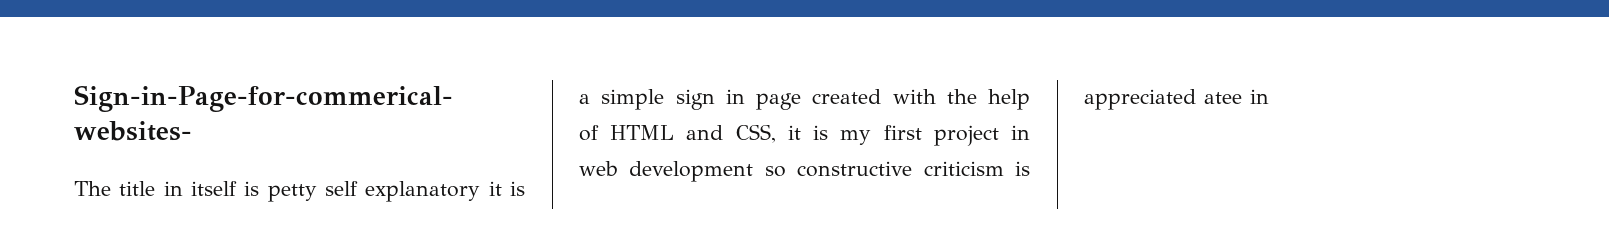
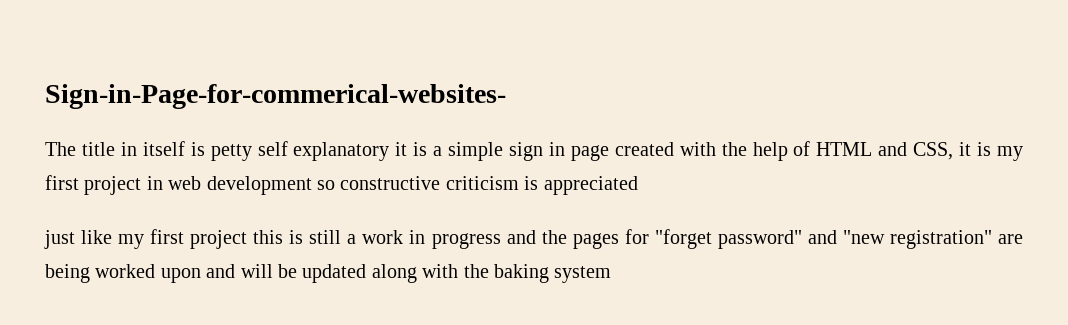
[1204,89,1269,104] atee in -> [44,229,1023,249] [45,264,612,283] // just like my first project this is still a work in progress and the pages for "forget password" and "new registration" are being worked upon and will be updated along with the baking system

